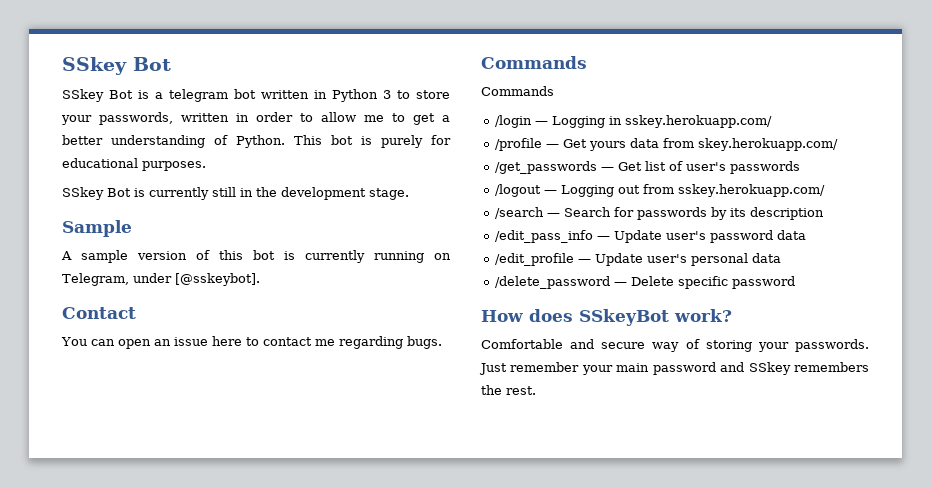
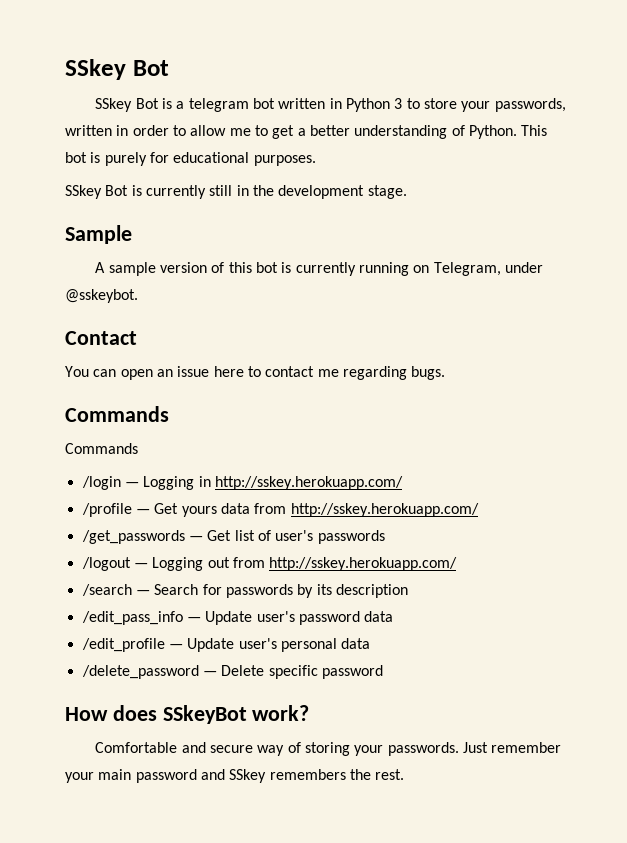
[174,273,260,286] [@sskeybot]. -> [65,289,138,303] @sskeybot.
[625,115,773,128] sskey.herokuapp.com/ -> [214,476,403,490] http://sskey.herokuapp.com/
[698,138,839,151] skey.herokuapp.com/ -> [290,503,479,517] http://sskey.herokuapp.com/
[678,184,826,197] sskey.herokuapp.com/ -> [269,557,458,571] http://sskey.herokuapp.com/

